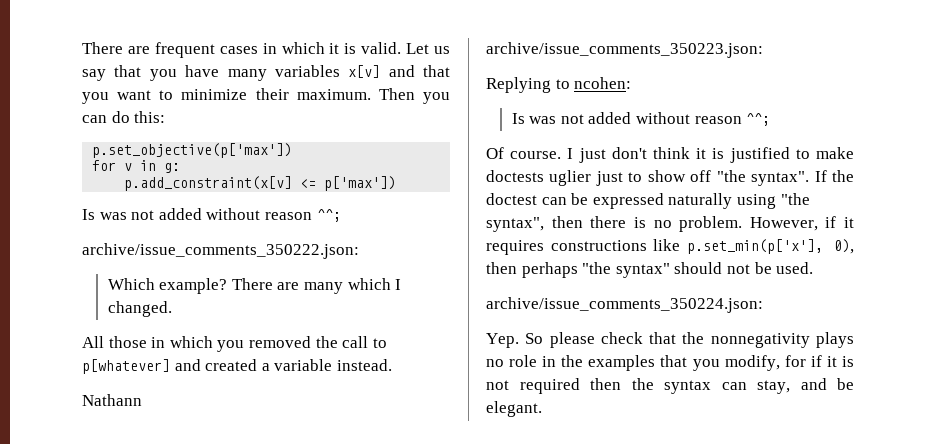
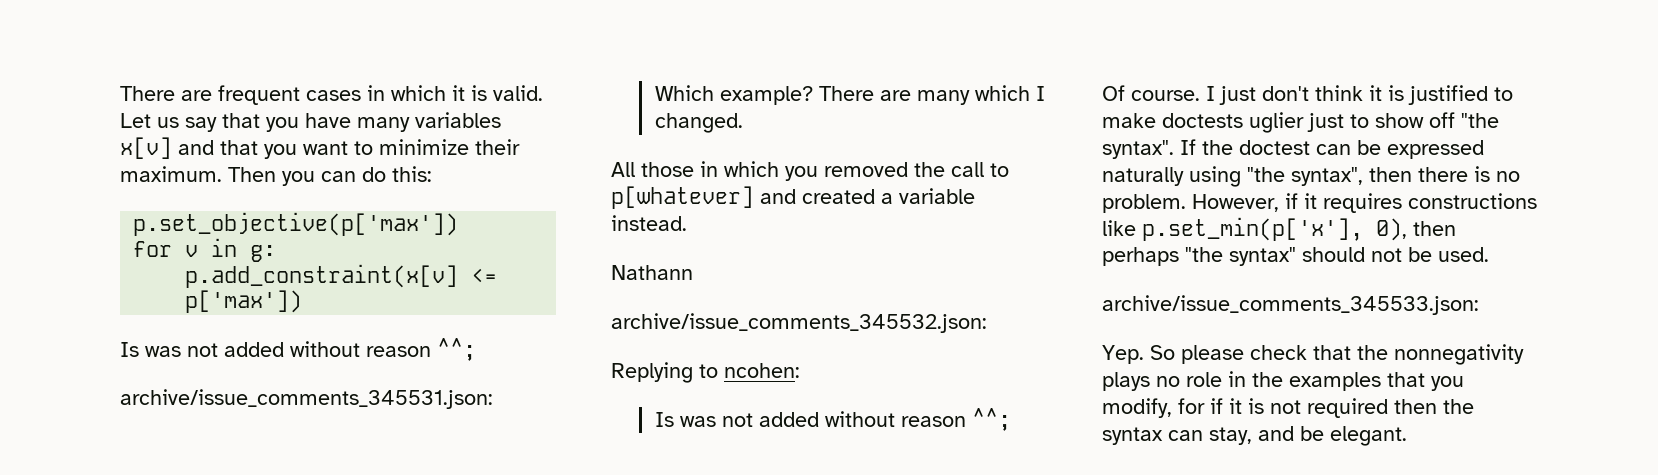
[82,243,359,259] archive/issue_comments_350222.json: -> [120,389,493,409] archive/issue_comments_345531.json:
[486,42,763,58] archive/issue_comments_350223.json: -> [611,313,987,333] archive/issue_comments_345532.json:
[486,297,763,313] archive/issue_comments_350224.json: -> [1102,295,1479,315] archive/issue_comments_345533.json:

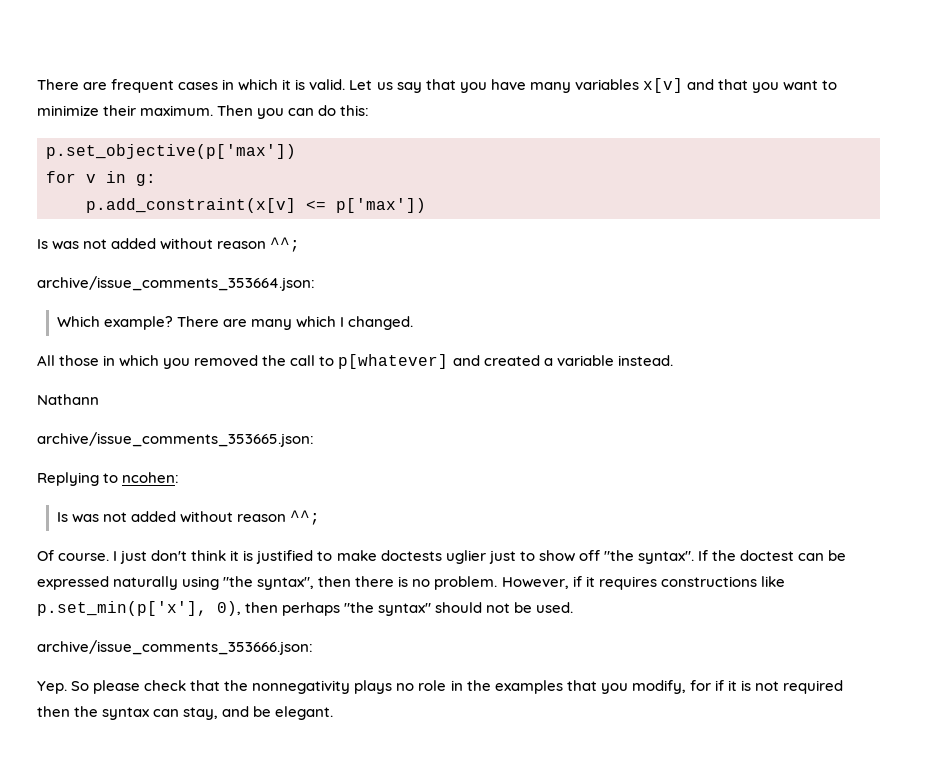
[120,389,493,409] archive/issue_comments_345531.json: -> [37,276,315,291] archive/issue_comments_353664.json:
[611,313,987,333] archive/issue_comments_345532.json: -> [37,432,314,447] archive/issue_comments_353665.json:
[1102,295,1479,315] archive/issue_comments_345533.json: -> [37,640,313,655] archive/issue_comments_353666.json:

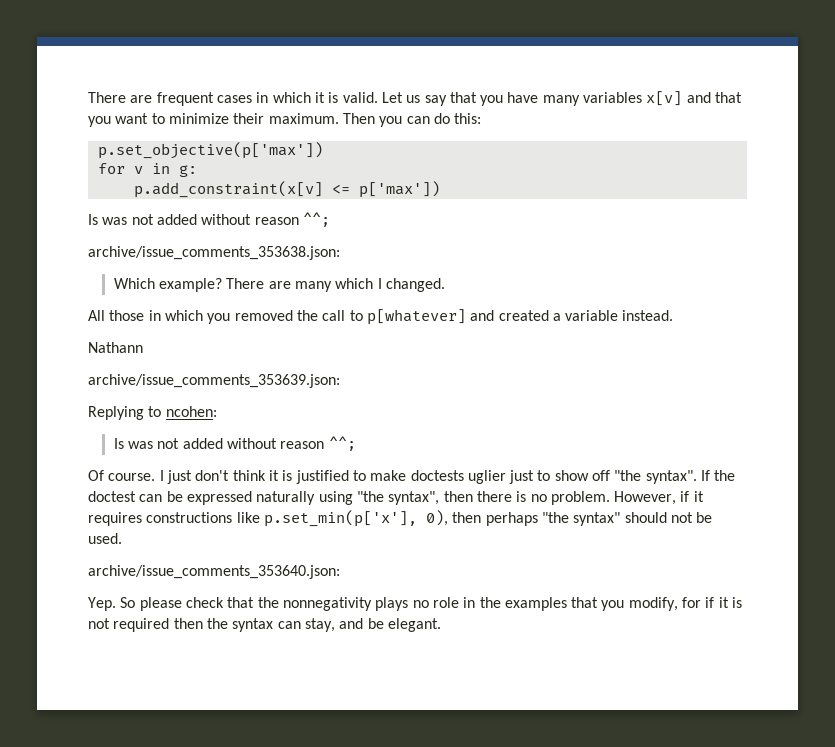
[37,276,315,291] archive/issue_comments_353664.json: -> [88,246,340,260] archive/issue_comments_353638.json:
[37,432,314,447] archive/issue_comments_353665.json: -> [88,374,340,388] archive/issue_comments_353639.json:
[37,640,313,655] archive/issue_comments_353666.json: -> [88,565,340,579] archive/issue_comments_353640.json:

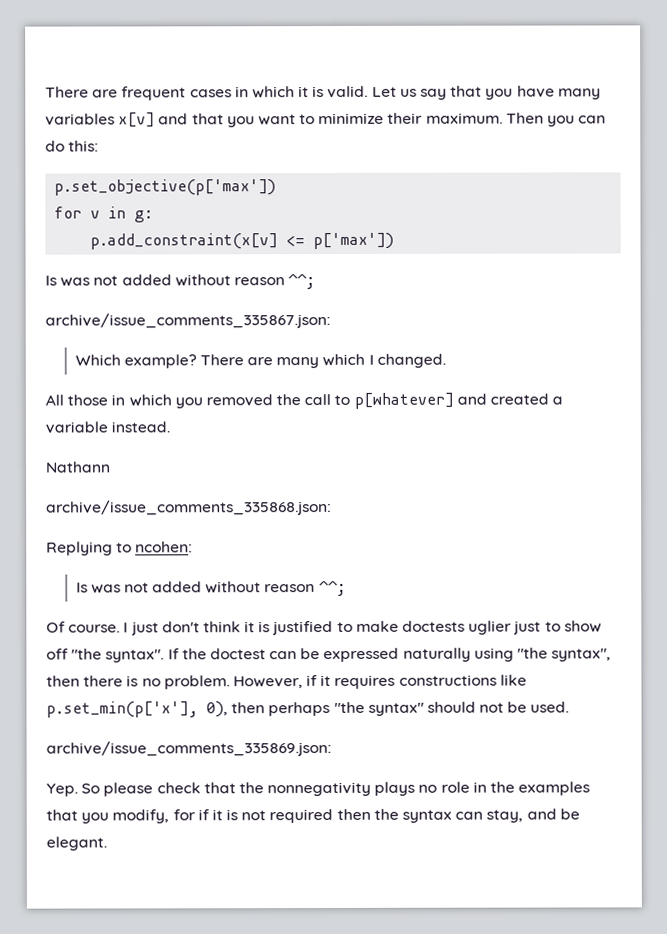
[88,246,340,260] archive/issue_comments_353638.json: -> [45,313,331,329] archive/issue_comments_335867.json:
[88,374,340,388] archive/issue_comments_353639.json: -> [46,500,332,516] archive/issue_comments_335868.json:
[88,565,340,579] archive/issue_comments_353640.json: -> [46,741,332,757] archive/issue_comments_335869.json:

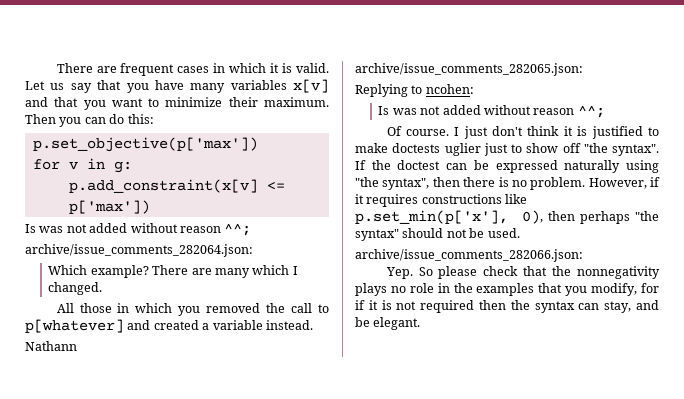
[45,313,331,329] archive/issue_comments_335867.json: -> [25,244,253,257] archive/issue_comments_282064.json:
[46,500,332,516] archive/issue_comments_335868.json: -> [355,63,583,76] archive/issue_comments_282065.json:
[46,741,332,757] archive/issue_comments_335869.json: -> [355,249,583,262] archive/issue_comments_282066.json:

